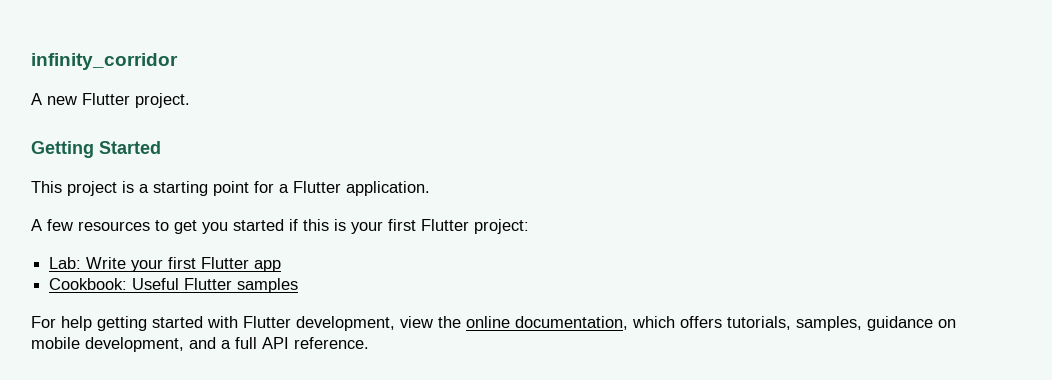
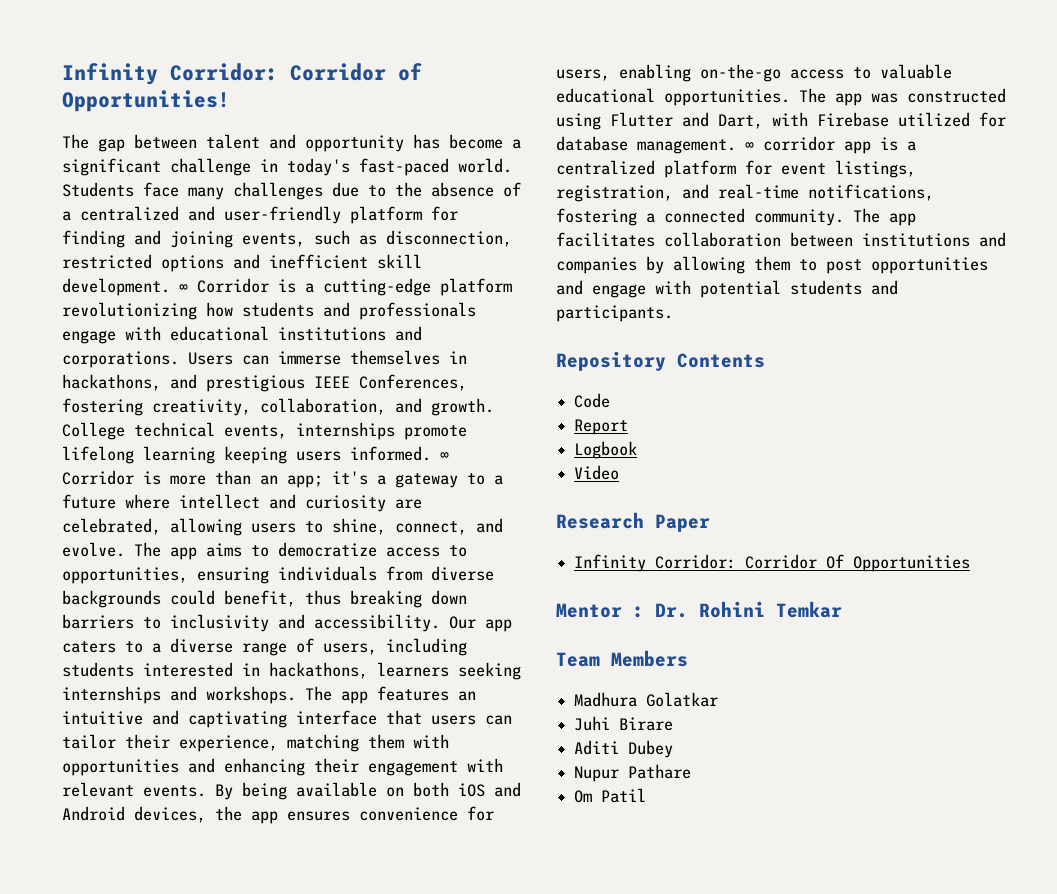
[31,53,178,70] [31,93,190,108] [31,141,161,158] [31,181,430,196] [31,219,529,234] [49,257,282,272] [49,278,299,293] [31,316,956,331] [31,337,369,352] infinity_corridor // A new Flutter project. // Getting Started // This project is a starting point for a Flutter application. // A few resources to get you started if this is your first Flutter project: // Lab: Write your first Flutter app // Cookbook: Useful Flutter samples // For help getting started with Flutter development, view the online documentation, which offers tutorials, samples, guidance on mobile development, and a full API reference. -> [62,63,422,85] [62,90,230,112] [62,134,521,152] [62,158,512,176] [62,182,521,200] [62,206,458,224] [62,230,512,248] [62,254,422,272] [62,278,512,296] [62,302,476,320] [62,326,422,344] [62,350,467,368] [62,374,467,392] [62,398,494,416] [62,422,467,440] [62,446,449,464] [62,470,503,488] [62,494,422,512] [62,518,503,536] [62,542,467,560] [62,566,494,584] [62,590,467,608] [62,614,512,632] [62,638,467,656] [62,662,521,680] [62,686,476,704] [62,710,512,728] [62,734,449,752] [62,758,503,776] [62,782,521,800] [62,806,494,824] [556,64,952,82] [556,88,1006,106] [556,112,1006,130] [556,136,916,154] [556,160,916,178] [556,184,934,202] [556,208,916,226] [556,232,1006,247] [556,256,988,274] [556,280,898,298] [556,305,673,322] [556,351,765,371] [574,393,611,408] [574,419,629,435] [574,441,638,459] [574,465,620,480] [556,512,710,532] [574,554,971,572] [556,601,842,618] [556,650,688,667] [574,692,719,707] [574,716,674,731] [574,740,674,758] [574,764,692,782] [574,788,647,803] Infinity Corridor: Corridor of Opportunities! // The gap between talent and opportunity has become a significant challenge in today's fast-paced world. Students face many challenges due to the absence of a centralized and user-friendly platform for finding and joining events, such as disconnection, restricted options and inefficient skill development. ∞ Corridor is a cutting-edge platform revolutionizing how students and professionals engage with educational institutions and corporations. Users can immerse themselves in hackathons, and prestigious IEEE Conferences, fostering creativity, collaboration, and growth. College technical events, internships promote lifelong learning keeping users informed. ∞ Corridor is more than an app; it's a gateway to a future where intellect and curiosity are celebrated, allowing users to shine, connect, and evolve. The app aims to democratize access to opportunities, ensuring individuals from diverse backgrounds could benefit, thus breaking down barriers to inclusivity and accessibility. Our app caters to a diverse range of users, including students interested in hackathons, learners seeking internships and workshops. The app features an intuitive and captivating interface that users can tailor their experience, matching them with opportunities and enhancing their engagement with relevant events. By being available on both iOS and Android devices, the app ensures convenience for users, enabling on-the-go access to valuable educational opportunities. The app was constructed using Flutter and Dart, with Firebase utilized for database management. ∞ corridor app is a centralized platform for event listings, registration, and real-time notifications, fostering a connected community. The app facilitates collaboration between institutions and companies by allowing them to post opportunities and engage with potential students and participants. // Repository Contents // Code // Report // Logbook // Video // Research Paper // Infinity Corridor: Corridor Of Opportunities // Mentor : Dr. Rohini Temkar // Team Members // Madhura Golatkar // Juhi Birare // Aditi Dubey // Nupur Pathare // Om Patil

